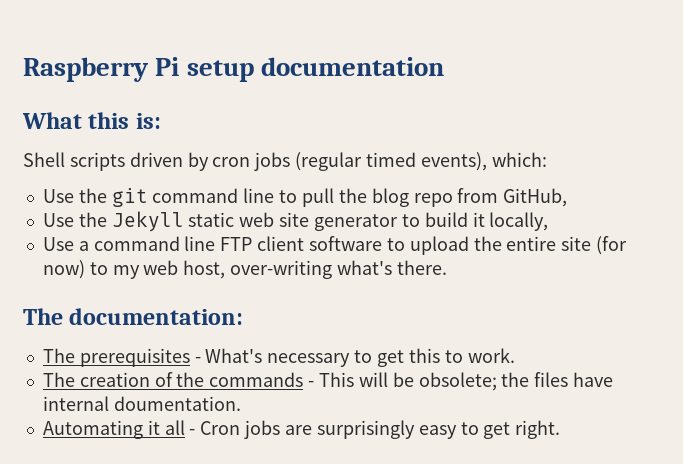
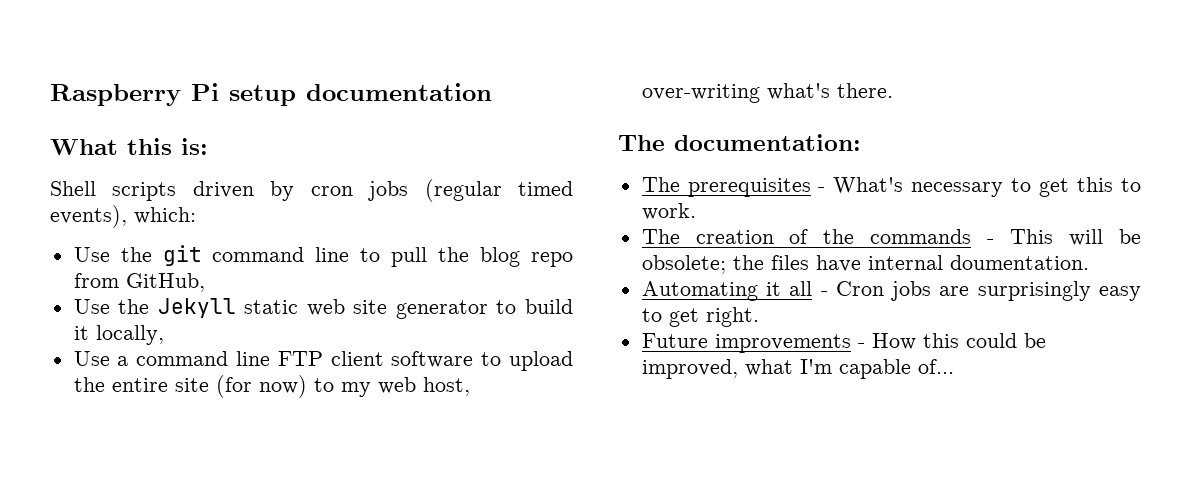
(561, 429) none -> [641,333,1046,353] [641,359,954,379] // Future improvements - How this could be improved, what I'm capable of...

